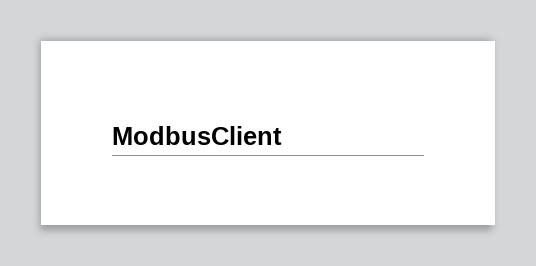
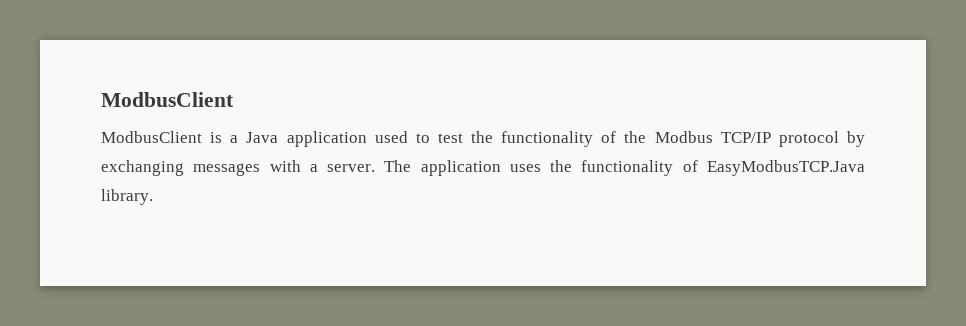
[112,126,282,145] ModbusClient -> [101,92,234,107] [101,131,865,147] [101,160,865,176] [101,189,153,205] ModbusClient // ModbusClient is a Java application used to test the functionality of the Modbus TCP/IP protocol by exchanging messages with a server. The application uses the functionality of EasyModbusTCP.Java library.

